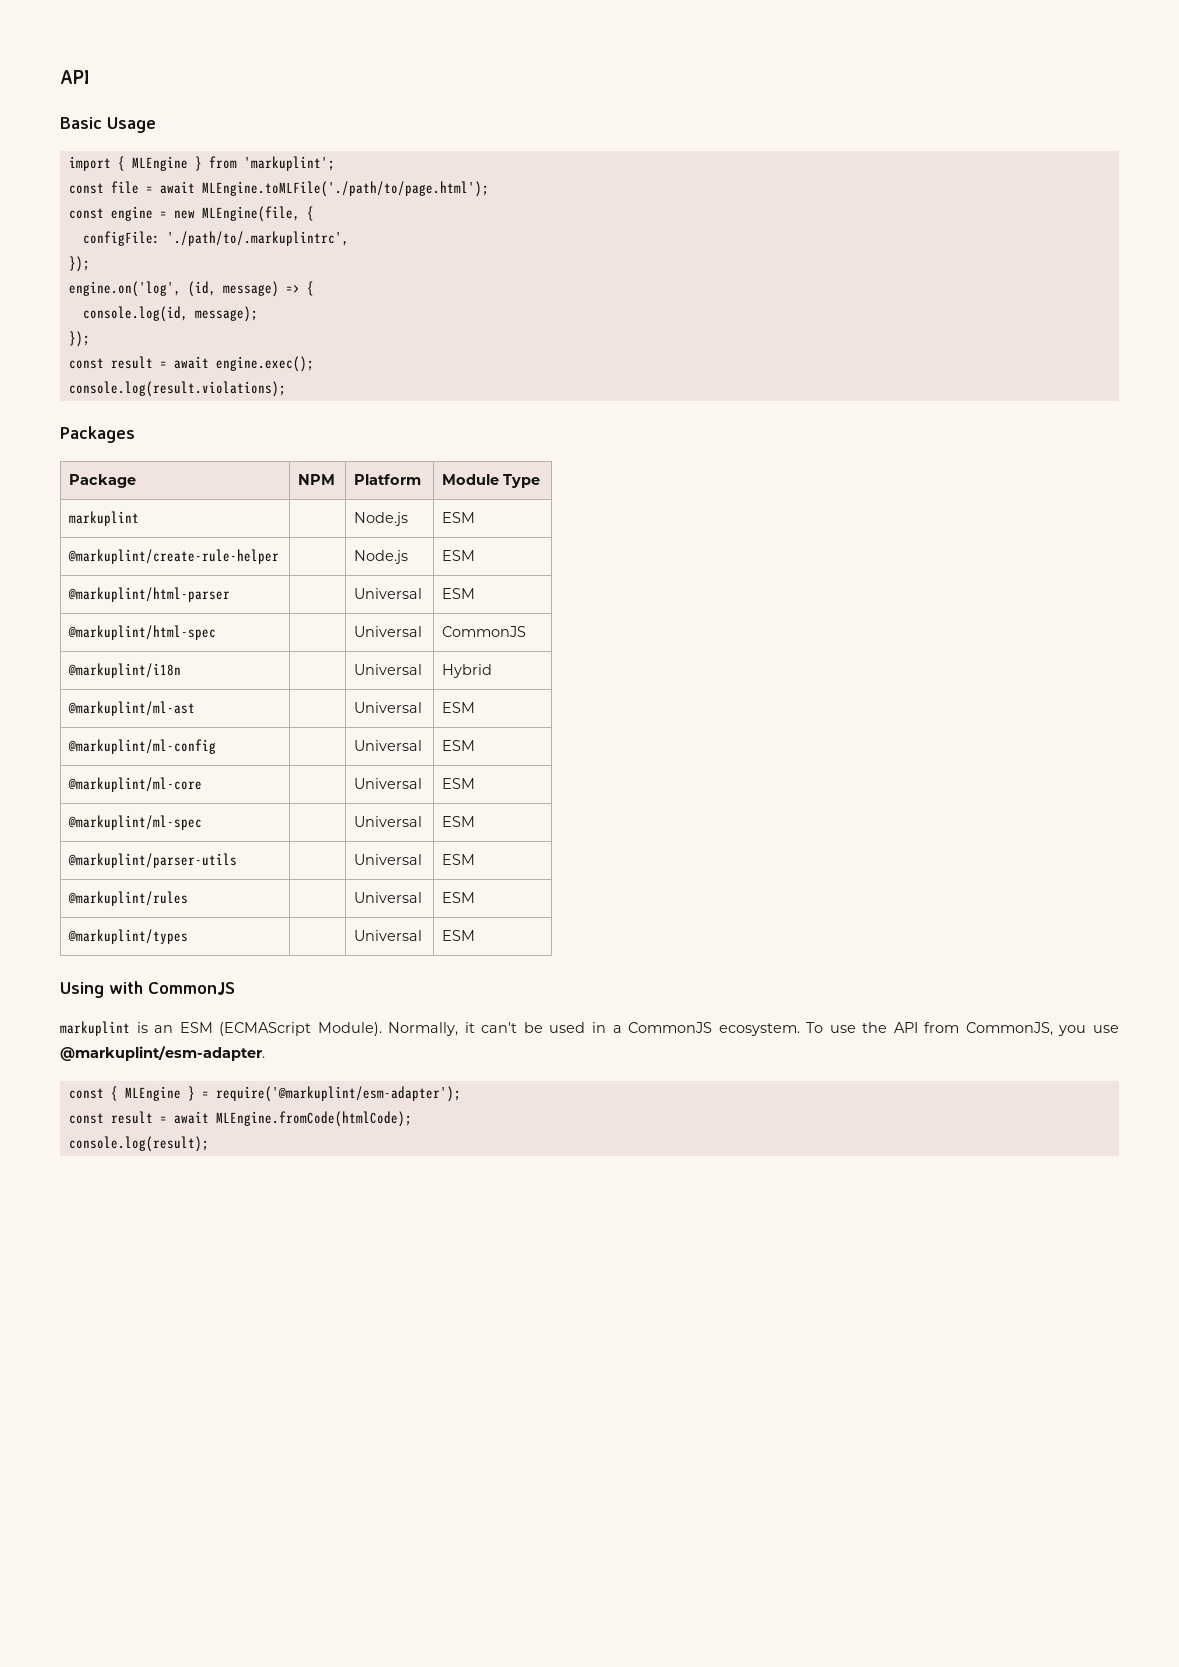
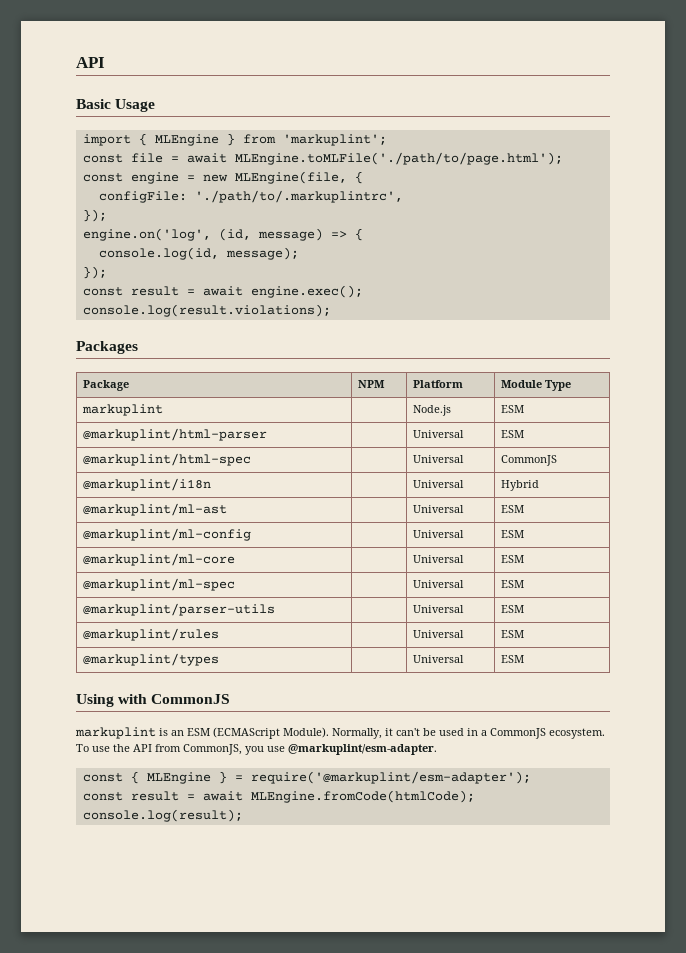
[68,549,280,564] [354,550,409,564] [442,550,476,561] // @markuplint/create-rule-helper | | Node.js | ESM -> (525, 409) none

